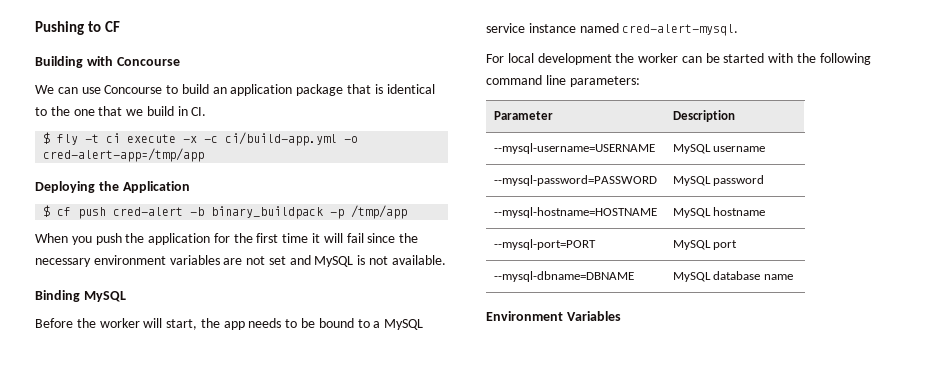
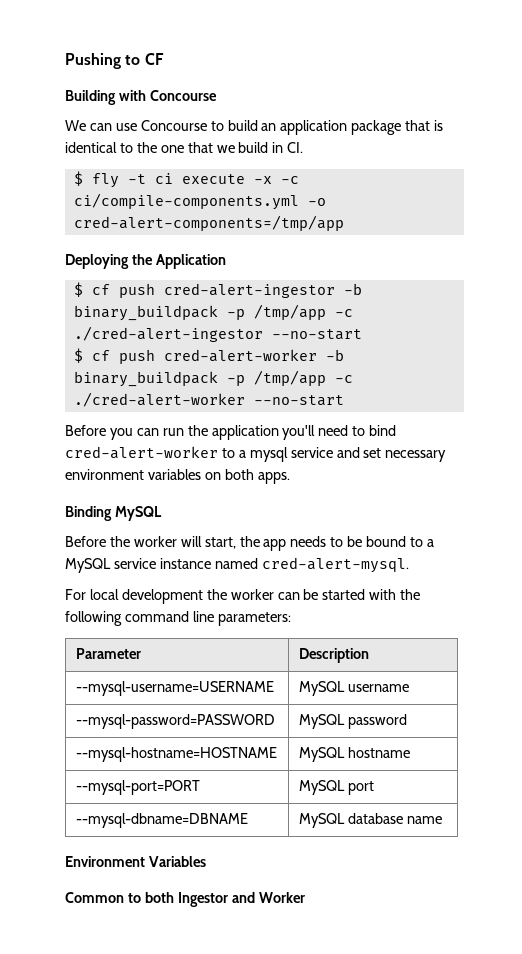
[225,132,359,146] [43,148,205,162] ci/build-app.yml -o cred-alert-app=/tmp/app -> [73,193,326,210] [73,215,344,231] ci/compile-components.yml -o cred-alert-components=/tmp/app
[113,205,408,219] [35,233,419,245] [35,255,446,267] cred-alert -b binary_buildpack -p /tmp/app // When you push the application for the first time it will fail since the necessary environment variables are not set and MySQL is not available. -> [163,283,362,298] [73,304,353,321] [73,326,362,342] [73,348,344,364] [73,370,353,387] [73,392,344,407] [65,425,397,440] [65,446,447,462] [65,469,290,484] cred-alert-ingestor -b binary_buildpack -p /tmp/app -c ./cred-alert-ingestor --no-start // $ cf push cred-alert-worker -b binary_buildpack -p /tmp/app -c ./cred-alert-worker --no-start // Before you can run the application you'll need to bind cred-alert-worker to a mysql service and set necessary environment variables on both apps.
(621, 316) none -> [65,892,305,907] // Common to both Ingestor and Worker

